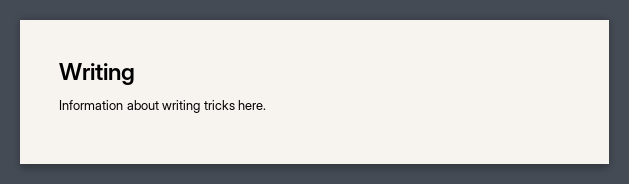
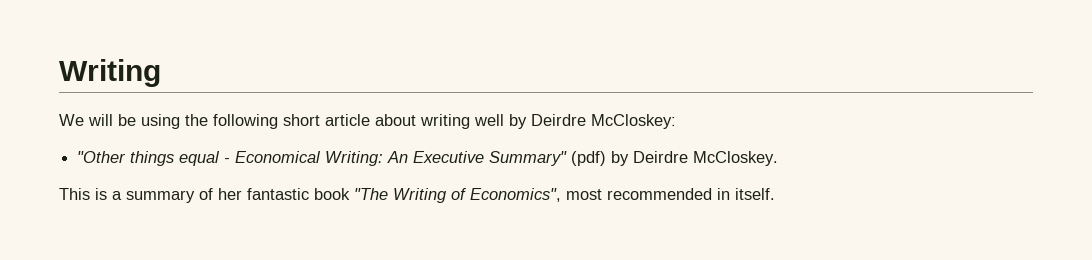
[59,100,267,113] Information about writing tricks here. -> [59,114,676,129] [77,151,779,166] [59,188,775,203] We will be using the following short article about writing well by Deirdre McCloskey: // "Other things equal - Economical Writing: An Executive Summary" (pdf) by Deirdre McCloskey. // This is a summary of her fantastic book "The Writing of Economics", most recommended in itself.

